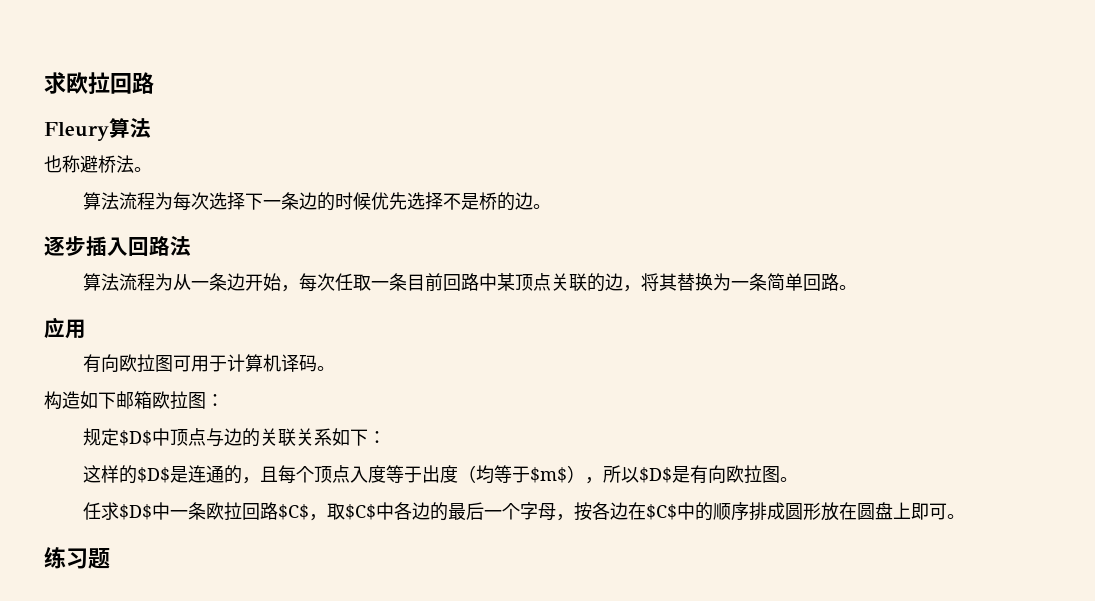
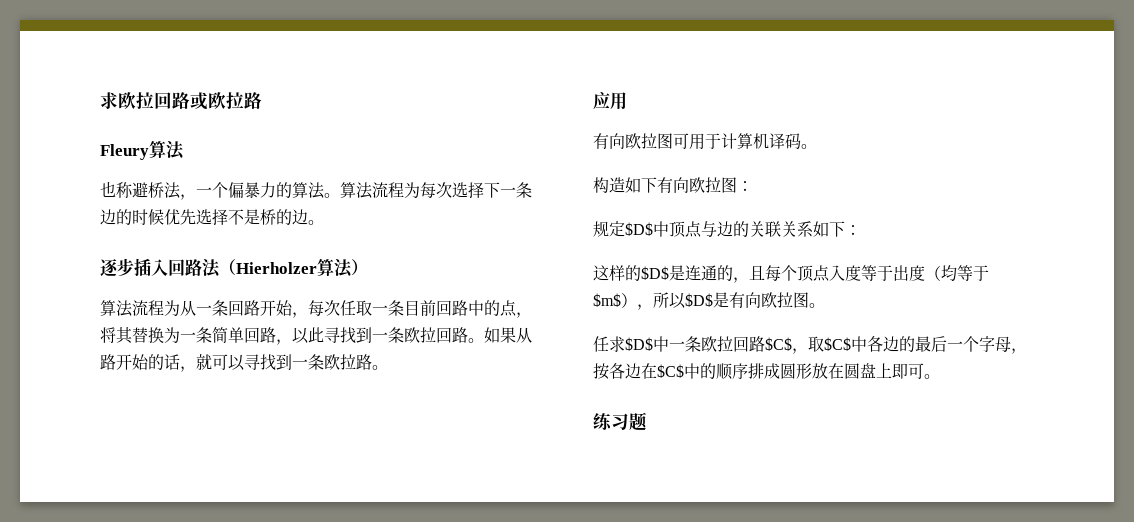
(154, 83) none -> [190,92,262,110] 或欧拉路
[134,167,152,172] 。 // -> [180,182,340,200] ，一个偏暴力的算法。
(191, 246) none -> [219,258,368,278] （Hierholzer算法）
[226,273,245,291] 边 -> [228,300,260,316] 回路
[496,273,623,292] 某顶点关联的边 -> [484,300,517,317] 的点
(839, 282) none -> [276,327,532,345] [100,354,372,372] ，以此寻找到一条欧拉回路。如果从路开始的话，就可以寻找到一条欧拉路
[116,391,152,409] 邮箱 -> [657,177,689,193] 有向

